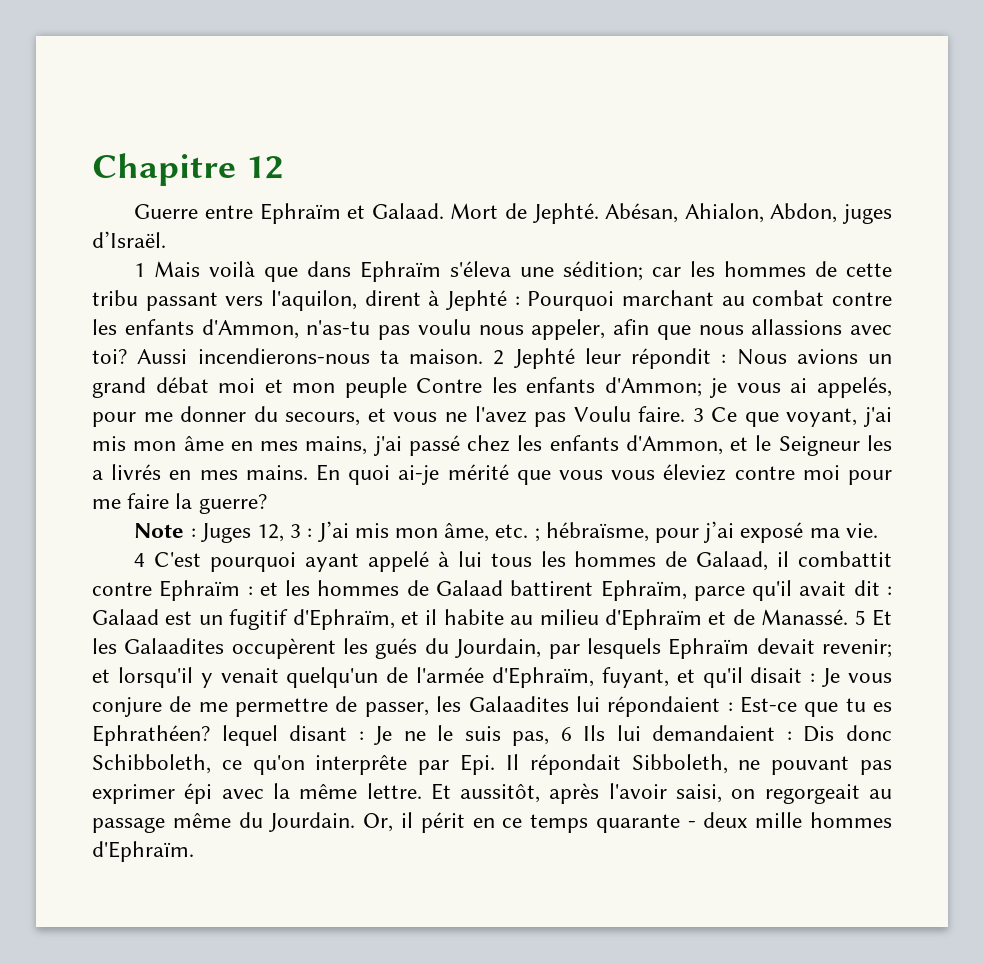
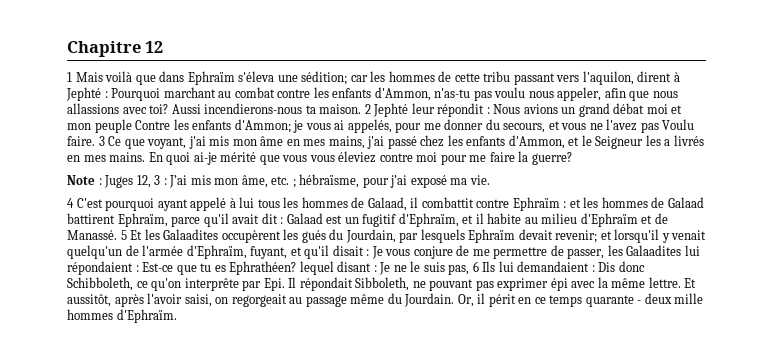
[134,203,892,224] [92,231,166,248] // Guerre entre Ephraïm et Galaad. Mort de Jephté. Abésan, Ahialon, Abdon, juges d’Israël. -> (164, 47) none

